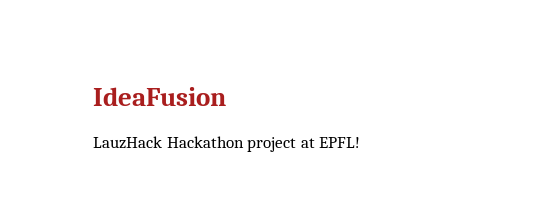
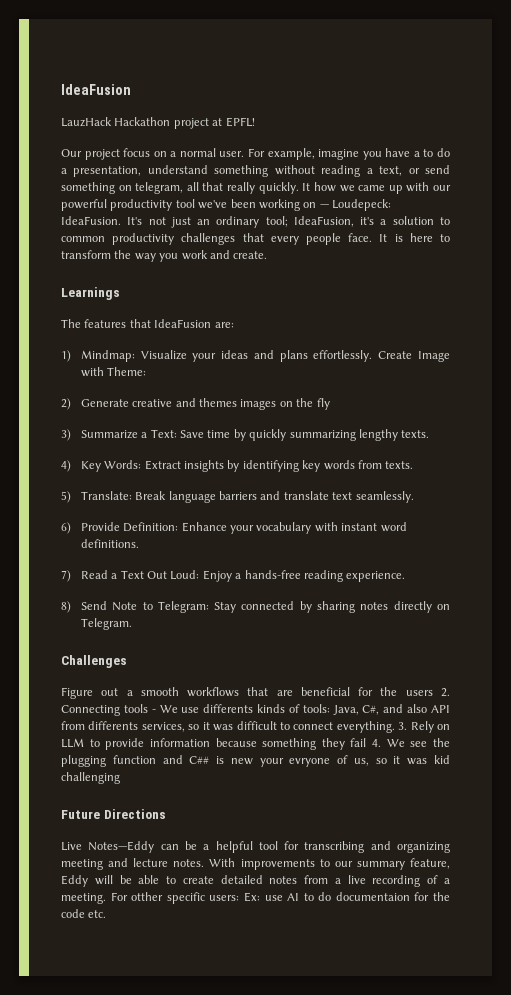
(361, 142) none -> [61,148,450,160] [61,165,451,177] [61,182,452,194] [61,199,391,211] [61,216,450,228] [61,233,450,245] [61,250,268,262] [61,287,120,300] [61,319,234,328] [61,350,450,362] [80,367,147,377] [61,398,330,410] [61,429,430,441] [61,460,414,472] [61,491,414,503] [61,522,407,534] [80,539,139,548] [61,570,406,582] [61,601,451,613] [80,618,132,630] [61,655,127,668] [61,687,450,699] [61,704,451,716] [61,721,450,733] [61,738,450,750] [61,755,451,767] [61,772,120,784] [61,809,166,819] [61,841,451,853] [61,858,450,870] [61,875,451,887] [61,892,450,904] [61,909,107,918] // Our project focus on a normal user. For example, imagine you have a to do a presentation, understand something without reading a text, or send something on telegram, all that really quickly. It how we came up with our powerful productivity tool we've been working on — Loudepeck: IdeaFusion. It's not just an ordinary tool; IdeaFusion, it's a solution to common productivity challenges that every people face. It is here to transform the way you work and create. // Learnings // The features that IdeaFusion are: // 1) Mindmap: Visualize your ideas and plans effortlessly. Create Image with Theme: // 2) Generate creative and themes images on the fly // 3) Summarize a Text: Save time by quickly summarizing lengthy texts. // 4) Key Words: Extract insights by identifying key words from texts. // 5) Translate: Break language barriers and translate text seamlessly. // 6) Provide Definition: Enhance your vocabulary with instant word definitions. // 7) Read a Text Out Loud: Enjoy a hands-free reading experience. // 8) Send Note to Telegram: Stay connected by sharing notes directly on Telegram. // Challenges // Figure out a smooth workflows that are beneficial for the users 2. Connecting tools - We use differents kinds of tools: Java, C#, and also API from differents services, so it was difficult to connect everything. 3. Rely on LLM to provide information because something they fail 4. We see the plugging function and C## is new your evryone of us, so it was kid challenging // Future Directions // Live Notes—Eddy can be a helpful tool for transcribing and organizing meeting and lecture notes. With improvements to our summary feature, Eddy will be able to create detailed notes from a live recording of a meeting. For otther specific users: Ex: use AI to do documentaion for the code etc.

